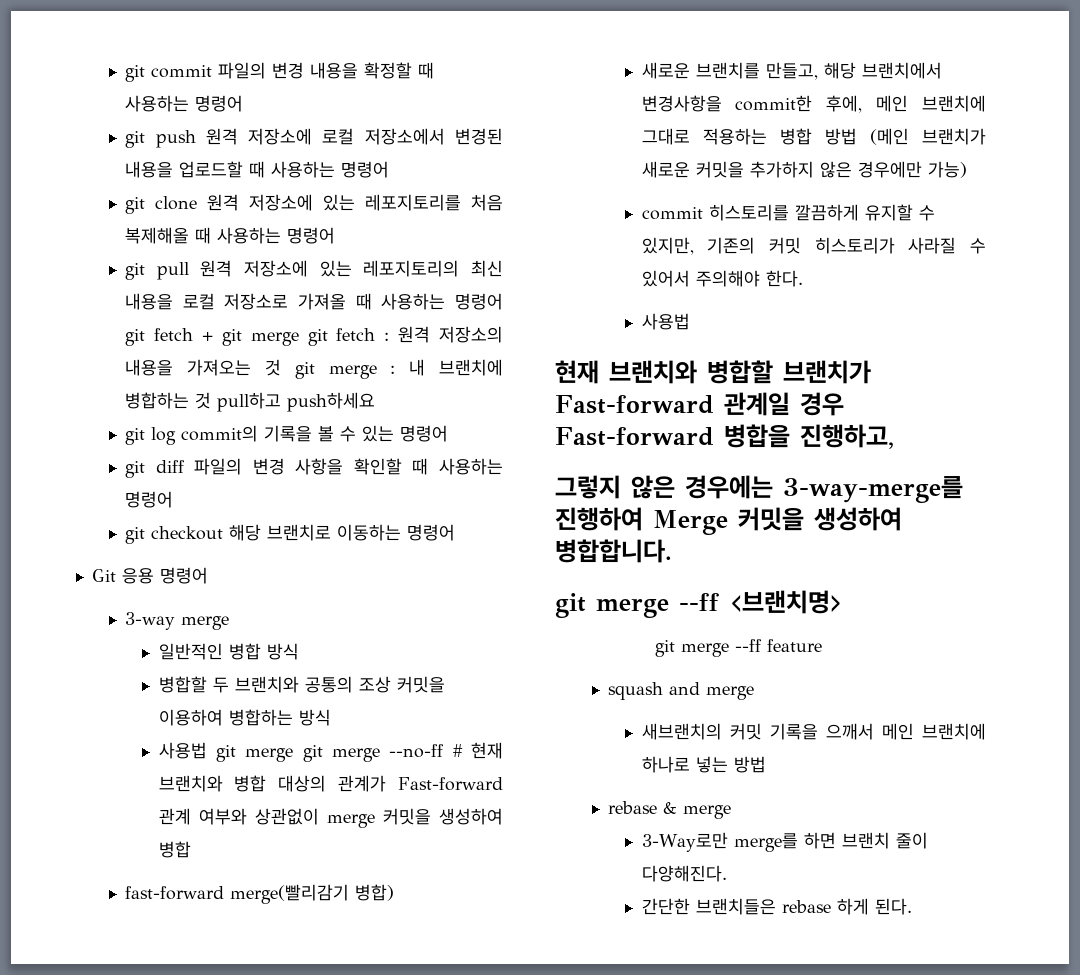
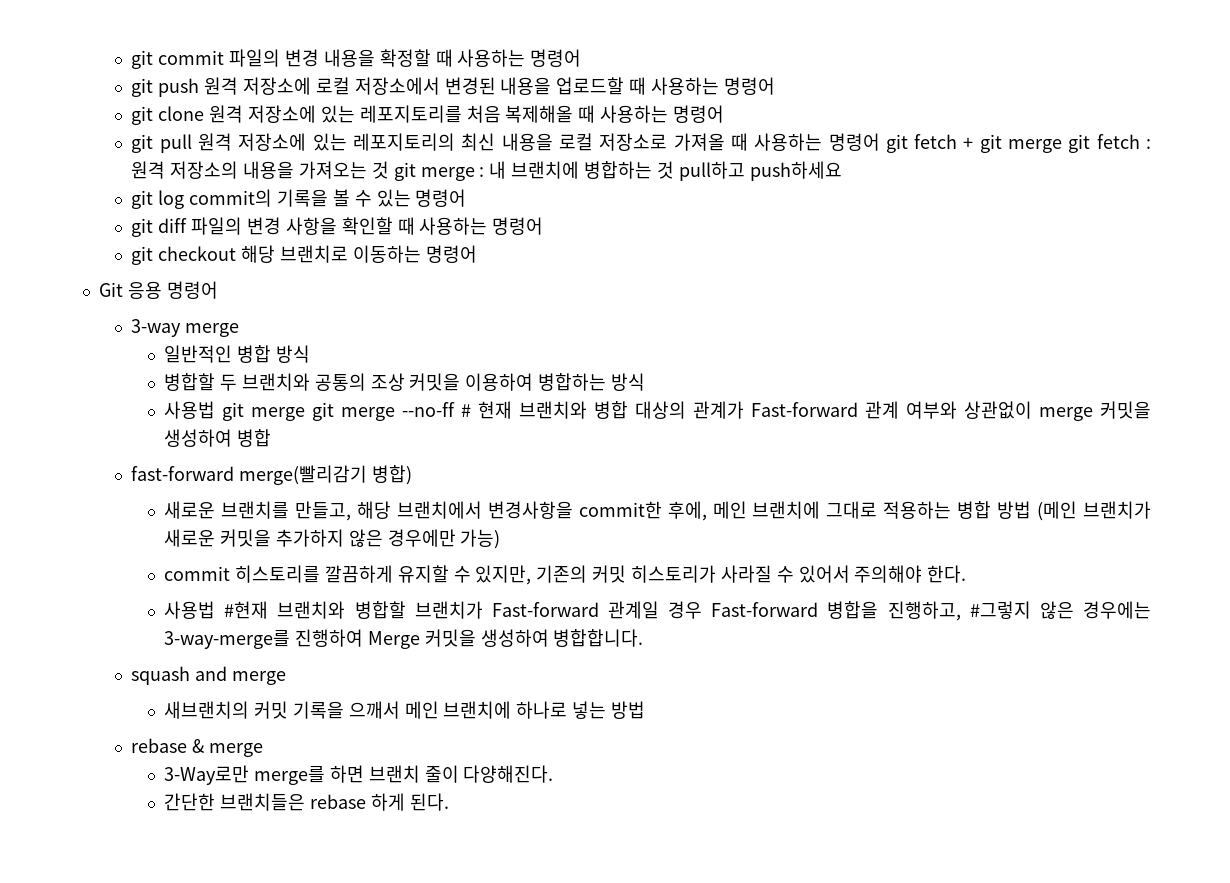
[555,360,599,384] // 현재 -> [224,601,269,619] #현재
[555,475,621,499] // 그렇지 -> [969,601,1031,619] #그렇지
[555,590,843,618] [655,639,823,657] // git merge --ff <브랜치명> // git merge --ff feature -> (644, 638) none

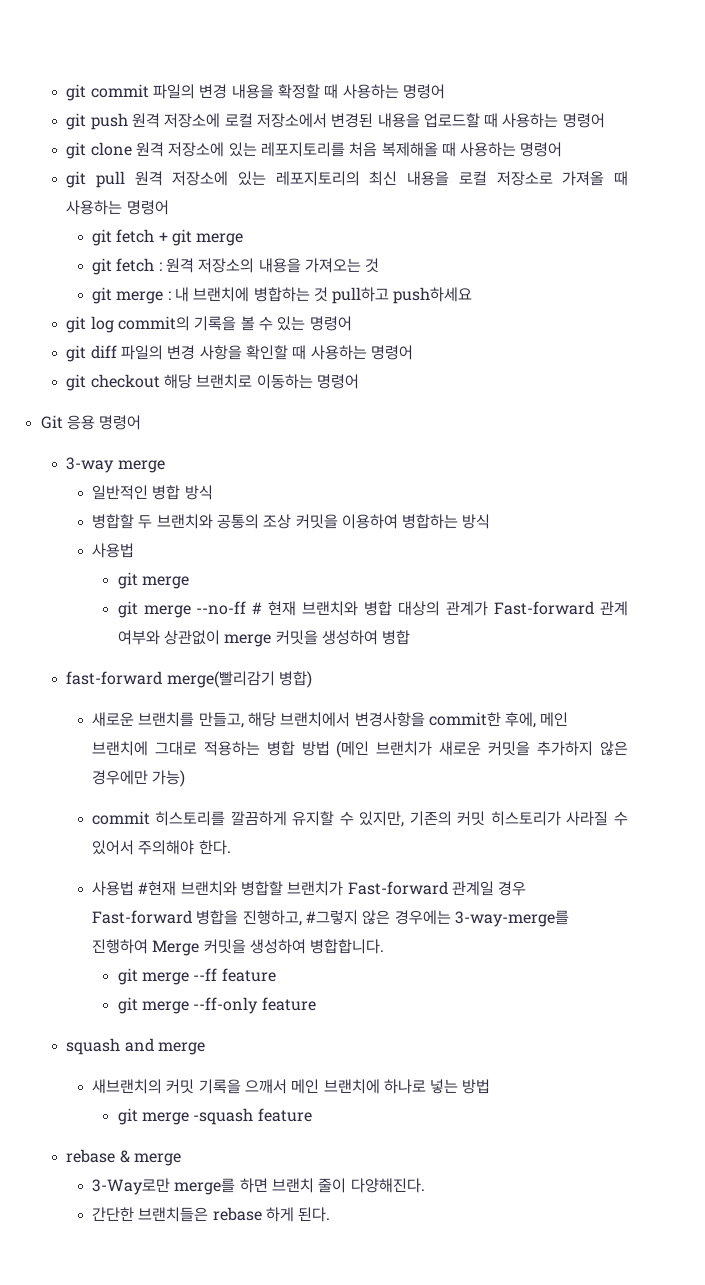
(880, 142) none -> (169, 207) //
(1063, 146) none -> (244, 239) //
(389, 170) none -> (380, 265) //
[222,402,306,421] git merge -> [117,572,189,589] // git merge //
(644, 638) none -> [117,968,276,985] [117,997,316,1014] // git merge --ff feature // git merge --ff-only feature
(645, 710) none -> [117,1108,312,1125] // git merge -squash feature

